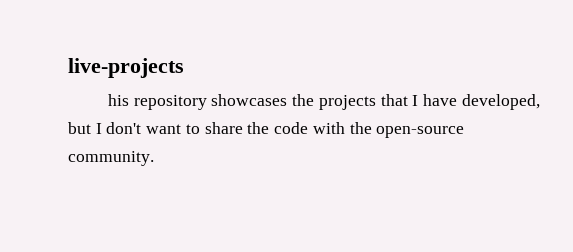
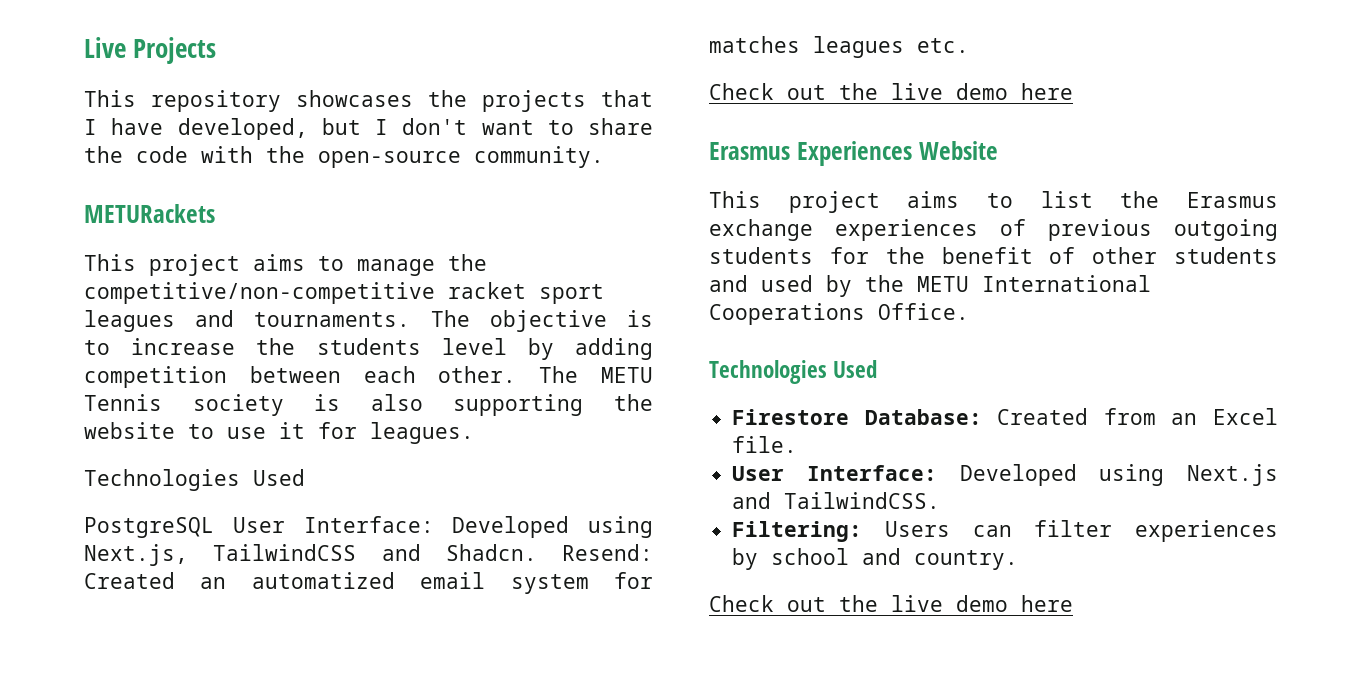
[68,58,184,78] [107,94,129,106] live-projects // his -> [84,37,217,64] [84,90,136,107] Live Projects // This
(154, 158) none -> [84,204,215,223] [84,254,487,276] [84,282,604,304] [84,310,653,332] [84,338,653,360] [84,366,653,388] [84,394,653,416] [84,422,474,444] [84,469,305,491] [84,516,653,538] [84,544,653,566] [84,572,653,594] [709,36,969,58] [709,83,1073,100] [709,141,998,166] [709,191,1278,213] [709,219,1278,241] [709,247,1278,264] [709,275,1151,297] [709,303,969,325] [709,360,878,384] [732,408,1278,425] [732,436,798,453] [732,464,1278,486] [732,492,941,509] [732,520,1278,542] [732,548,1019,570] [709,595,1073,612] // METURackets // This project aims to manage the competitive/non-competitive racket sport leagues and tournaments. The objective is to increase the students level by adding competition between each other. The METU Tennis society is also supporting the website to use it for leagues. // Technologies Used // PostgreSQL User Interface: Developed using Next.js, TailwindCSS and Shadcn. Resend: Created an automatized email system for matches leagues etc. // Check out the live demo here // Erasmus Experiences Website // This project aims to list the Erasmus exchange experiences of previous outgoing students for the benefit of other students and used by the METU International Cooperations Office. // Technologies Used // Firestore Database: Created from an Excel file. // User Interface: Developed using Next.js and TailwindCSS. // Filtering: Users can filter experiences by school and country. // Check out the live demo here

